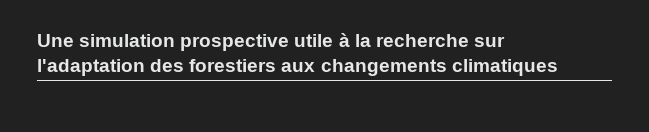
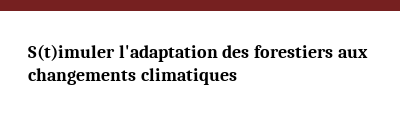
[37,33,505,51] Une simulation prospective utile à la recherche sur -> [28,44,115,61] S(t)imuler

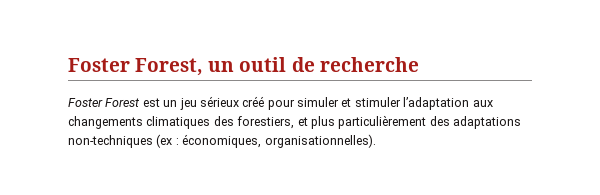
[28,44,368,62] [28,68,237,85] S(t)imuler l'adaptation des forestiers aux changements climatiques -> [68,57,419,76] [68,96,493,110] [68,115,521,129] [68,134,376,148] Foster Forest, un outil de recherche // Foster Forest est un jeu sérieux créé pour simuler et stimuler l’adaptation aux changements climatiques des forestiers, et plus particulièrement des adaptations non-techniques (ex : économiques, organisationnelles).

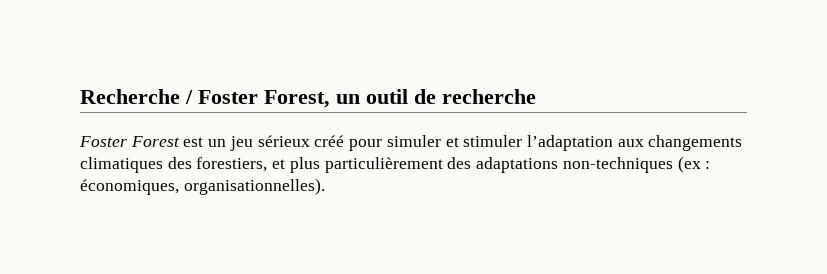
(68, 65) none -> [80,89,193,104] Recherche /

